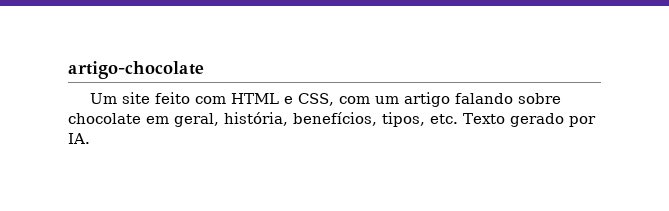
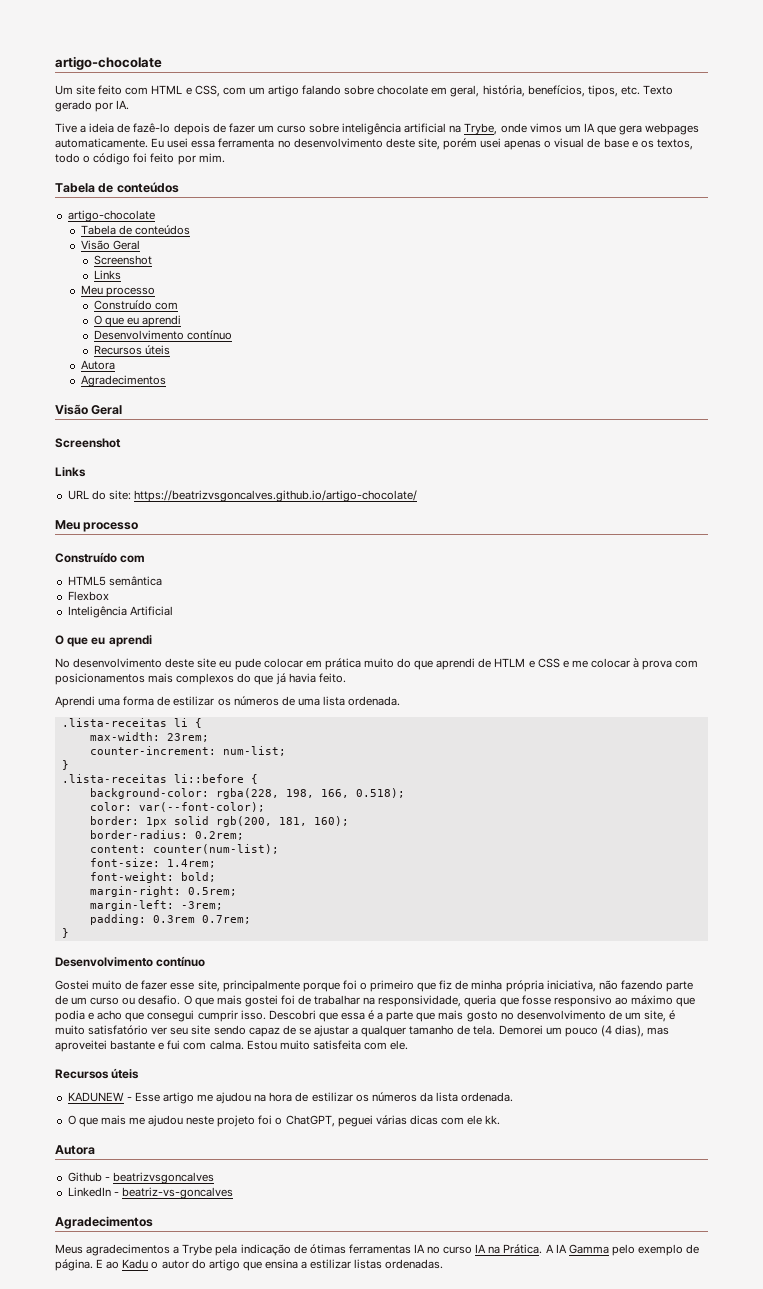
(90, 138) none -> [55,123,700,135] [55,138,693,150] [55,153,225,165] [55,182,179,193] [67,210,155,222] [80,225,190,235] [80,240,140,250] [93,255,152,265] [93,270,121,280] [80,285,155,297] [93,300,178,310] [93,315,181,327] [93,330,232,340] [93,345,170,355] [80,360,115,370] [80,375,166,387] [55,404,123,415] [55,438,121,448] [55,467,86,477] [67,490,417,502] [55,520,139,532] [55,552,146,563] [67,576,162,586] [67,591,109,601] [67,606,173,618] [55,635,152,647] [55,658,699,670] [55,673,346,685] [55,696,401,708] [61,718,202,728] [89,732,209,742] [89,746,286,756] [61,760,69,770] [61,774,258,784] [89,788,405,799] [89,802,265,812] [89,816,349,827] [89,830,244,840] [89,844,279,854] [89,858,216,868] [89,872,216,883] [89,886,237,897] [89,900,223,911] [89,914,251,925] [61,928,69,938] [55,956,206,967] [55,980,693,992] [55,995,696,1007] [55,1010,676,1022] [55,1025,670,1037] [55,1040,409,1052] [55,1068,140,1079] [67,1092,514,1104] [67,1115,501,1127] [55,1145,95,1155] [67,1172,214,1184] [67,1187,233,1199] [55,1216,153,1229] [55,1244,700,1256] [55,1259,444,1271] // Tive a ideia de fazê-lo depois de fazer um curso sobre inteligência artificial na Trybe, onde vimos um IA que gera webpages automaticamente. Eu usei essa ferramenta no desenvolvimento deste site, porém usei apenas o visual de base e os textos, todo o código foi feito por mim. // Tabela de conteúdos // artigo-chocolate // Tabela de conteúdos // Visão Geral // Screenshot // Links // Meu processo // Construído com // O que eu aprendi // Desenvolvimento contínuo // Recursos úteis // Autora // Agradecimentos // Visão Geral // Screenshot // Links // URL do site: https://beatrizvsgoncalves.github.io/artigo-chocolate/ // Meu processo // Construído com // HTML5 semântica // Flexbox // Inteligência Artificial // O que eu aprendi // No desenvolvimento deste site eu pude colocar em prática muito do que aprendi de HTLM e CSS e me colocar à prova com posicionamentos mais complexos do que já havia feito. // Aprendi uma forma de estilizar os números de uma lista ordenada. // .lista-receitas li { // max-width: 23rem; // counter-increment: num-list; // } // .lista-receitas li::before { // background-color: rgba(228, 198, 166, 0.518); // color: var(--font-color); // border: 1px solid rgb(200, 181, 160); // border-radius: 0.2rem; // content: counter(num-list); // font-size: 1.4rem; // font-weight: bold; // margin-right: 0.5rem; // margin-left: -3rem; // padding: 0.3rem 0.7rem; // } // Desenvolvimento contínuo // Gostei muito de fazer esse site, principalmente porque foi o primeiro que fiz de minha própria iniciativa, não fazendo parte de um curso ou desafio. O que mais gostei foi de trabalhar na responsividade, queria que fosse responsivo ao máximo que podia e acho que consegui cumprir isso. Descobri que essa é a parte que mais gosto no desenvolvimento de um site, é muito satisfatório ver seu site sendo capaz de se ajustar a qualquer tamanho de tela. Demorei um pouco (4 dias), mas aproveitei bastante e fui com calma. Estou muito satisfeita com ele. // Recursos úteis // KADUNEW - Esse artigo me ajudou na hora de estilizar os números da lista ordenada. // O que mais me ajudou neste projeto foi o ChatGPT, peguei várias dicas com ele kk. // Autora // Github - beatrizvsgoncalves // LinkedIn - beatriz-vs-goncalves // Agradecimentos // Meus agradecimentos a Trybe pela indicação de ótimas ferramentas IA no curso IA na Prática. A IA Gamma pelo exemplo de página. E ao Kadu o autor do artigo que ensina a estilizar listas ordenadas.

